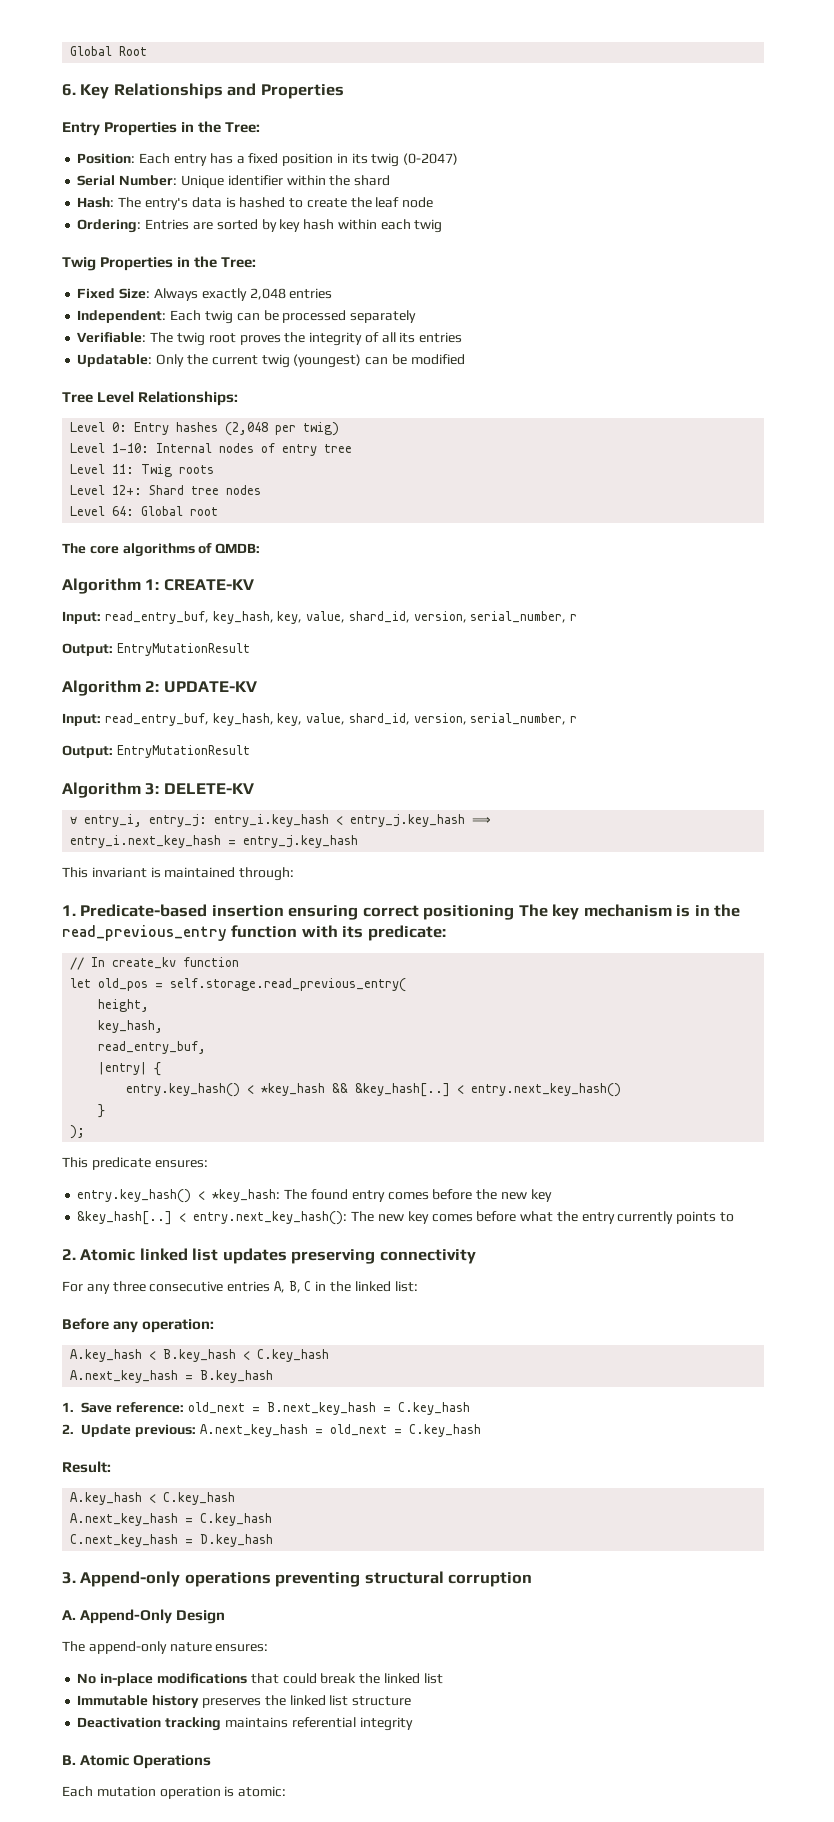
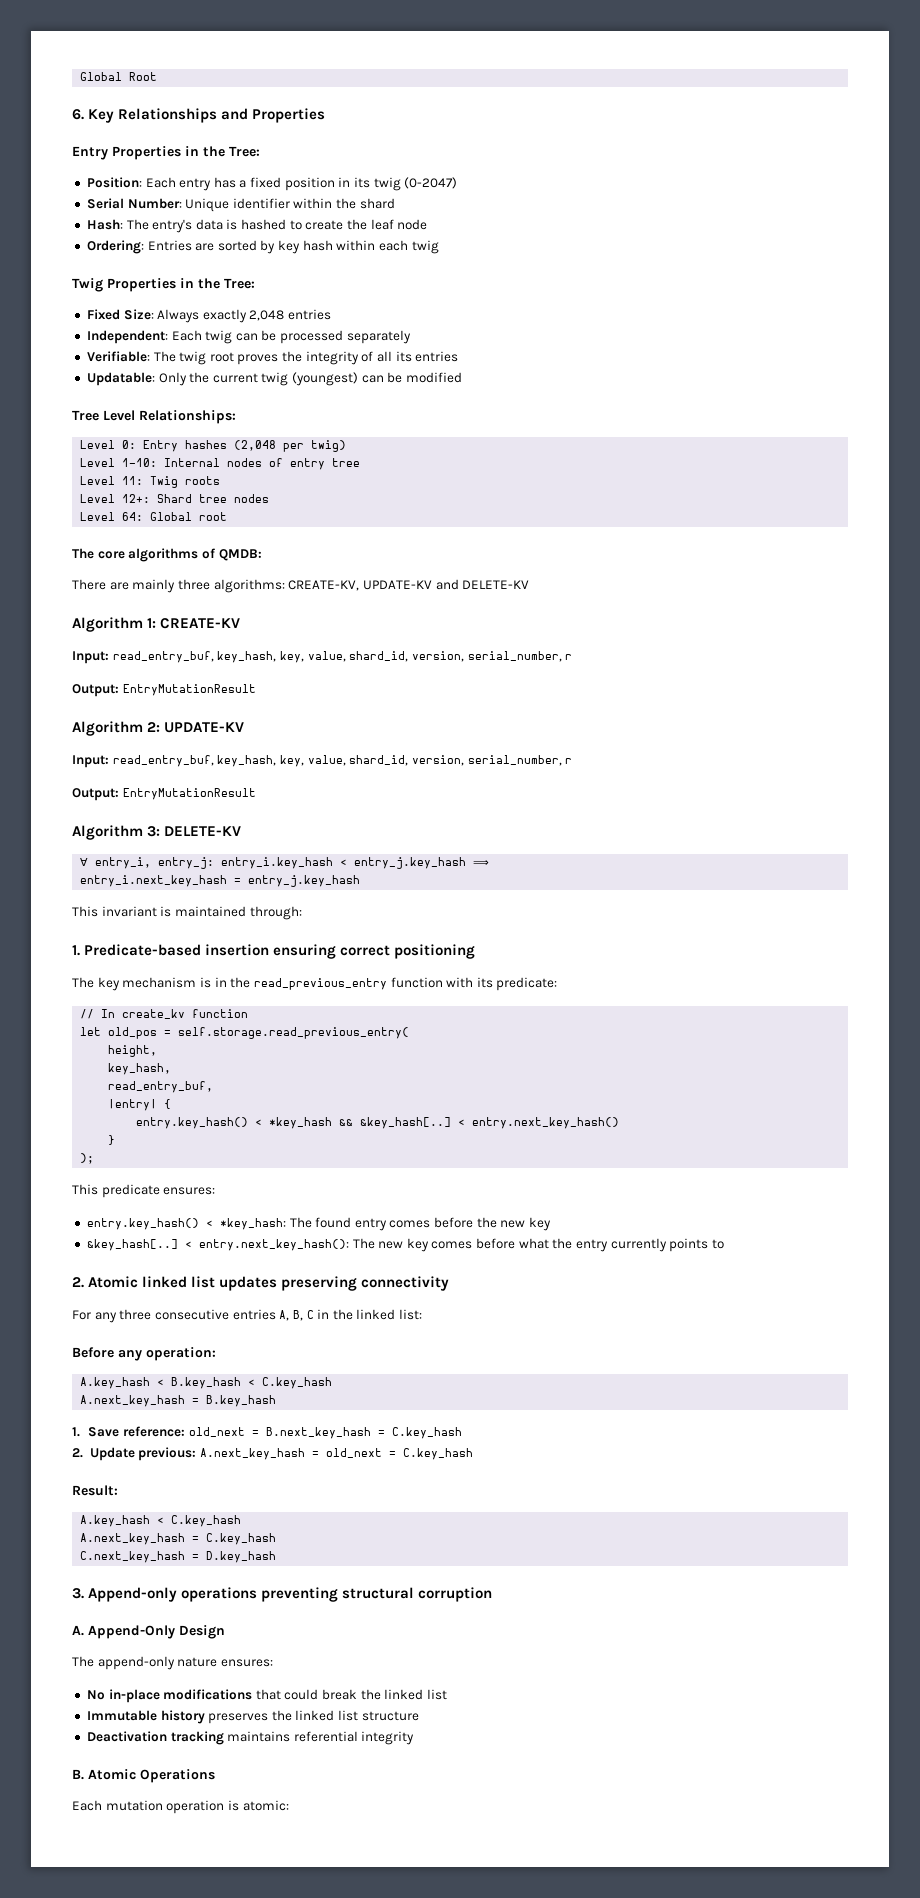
(261, 548) none -> [72,579,530,593] // There are mainly three algorithms: CREATE-KV, UPDATE-KV and DELETE-KV
(515, 912) none -> (476, 951) //

